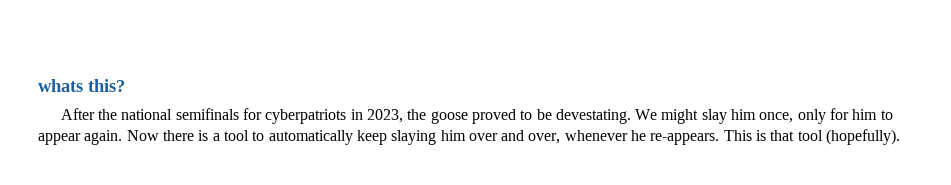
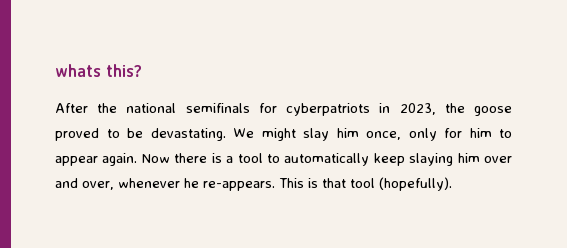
[555,109,631,124] devestating. -> [150,128,226,141] devastating.

